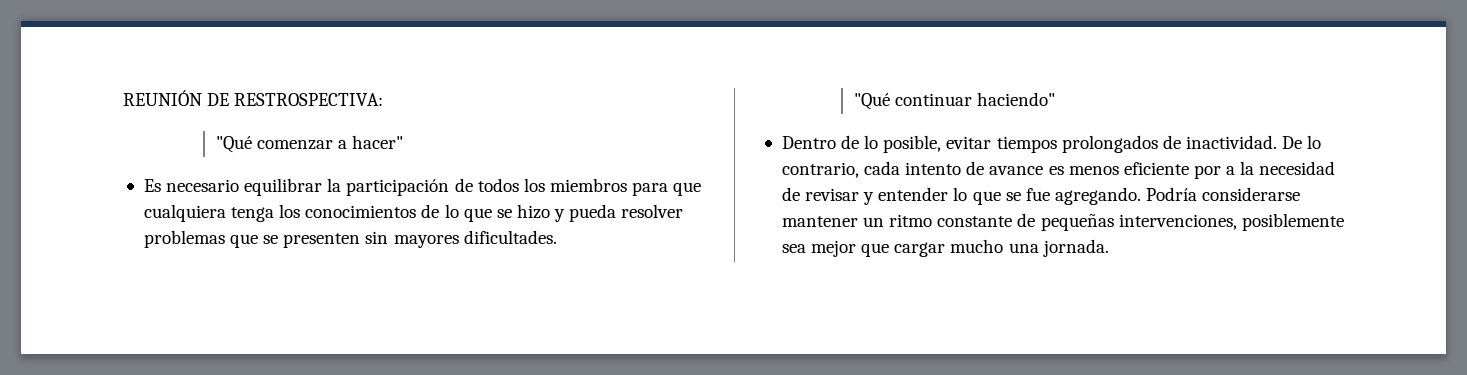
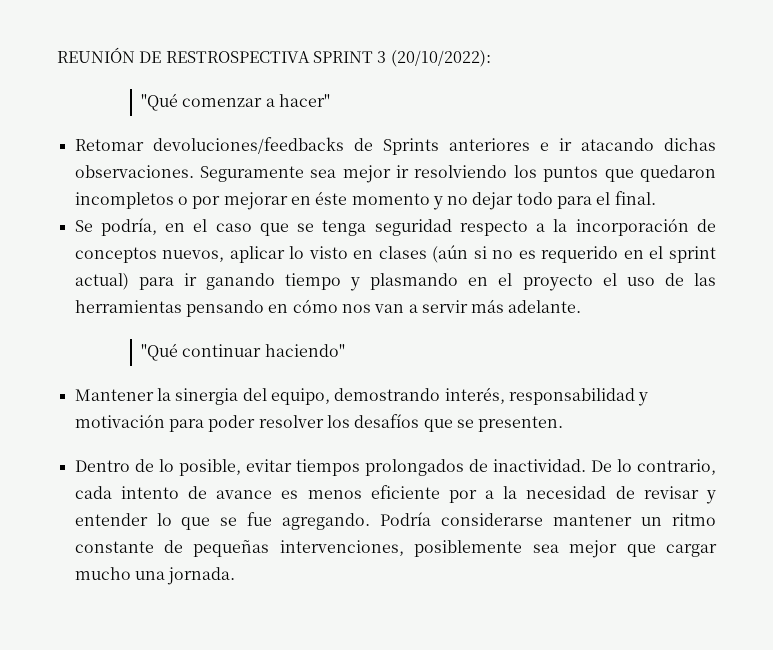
[234,93,384,106] RESTROSPECTIVA: -> [165,50,491,67] RESTROSPECTIVA SPRINT 3 (20/10/2022):
[143,178,702,196] [143,204,684,222] [143,230,557,248] [853,92,1056,110] Es necesario equilibrar la participación de todos los miembros para que cualquiera tenga los conocimientos de lo que se hizo y pueda resolver problemas que se presenten sin mayores dificultades. // "Qué continuar haciendo" -> [74,137,716,155] [74,165,716,183] [74,191,656,210] [74,218,716,236] [74,245,716,263] [74,273,717,291] [74,299,582,317] [141,343,345,361] [74,387,649,406] [74,414,564,432] Retomar devoluciones/feedbacks de Sprints anteriores e ir atacando dichas observaciones. Seguramente sea mejor ir resolviendo los puntos que quedaron incompletos o por mejorar en éste momento y no dejar todo para el final. // Se podría, en el caso que se tenga seguridad respecto a la incorporación de conceptos nuevos, aplicar lo visto en clases (aún si no es requerido en el sprint actual) para ir ganando tiempo y plasmando en el proyecto el uso de las herramientas pensando en cómo nos van a servir más adelante. // "Qué continuar haciendo" // Mantener la sinergia del equipo, demostrando interés, responsabilidad y motivación para poder resolver los desafíos que se presenten.

